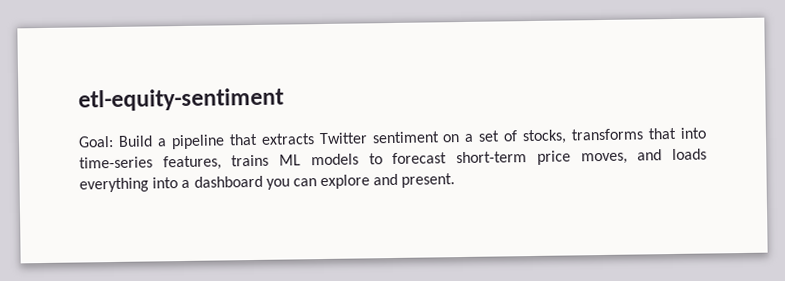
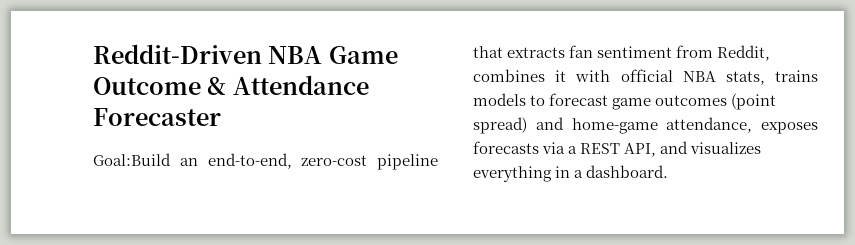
[78,87,284,112] [78,127,707,150] [79,148,708,171] [79,173,456,193] etl-equity-sentiment // Goal: Build a pipeline that extracts Twitter sentiment on a set of stocks, transforms that into time-series features, trains ML models to forecast short-term price moves, and loads everything into a dashboard you can explore and present. -> [93,44,398,64] [93,75,369,95] [93,108,221,126] [93,153,438,170] [473,45,771,61] [473,69,818,85] [473,93,777,110] [473,117,818,134] [473,141,762,157] [473,165,669,182] Reddit-Driven NBA Game Outcome & Attendance Forecaster // Goal:Build an end-to-end, zero-cost pipeline that extracts fan sentiment from Reddit, combines it with official NBA stats, trains models to forecast game outcomes (point spread) and home-game attendance, exposes forecasts via a REST API, and visualizes everything in a dashboard.

